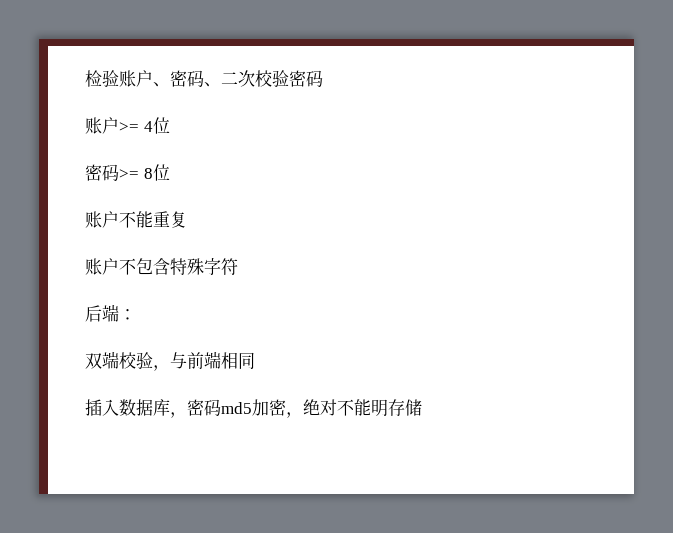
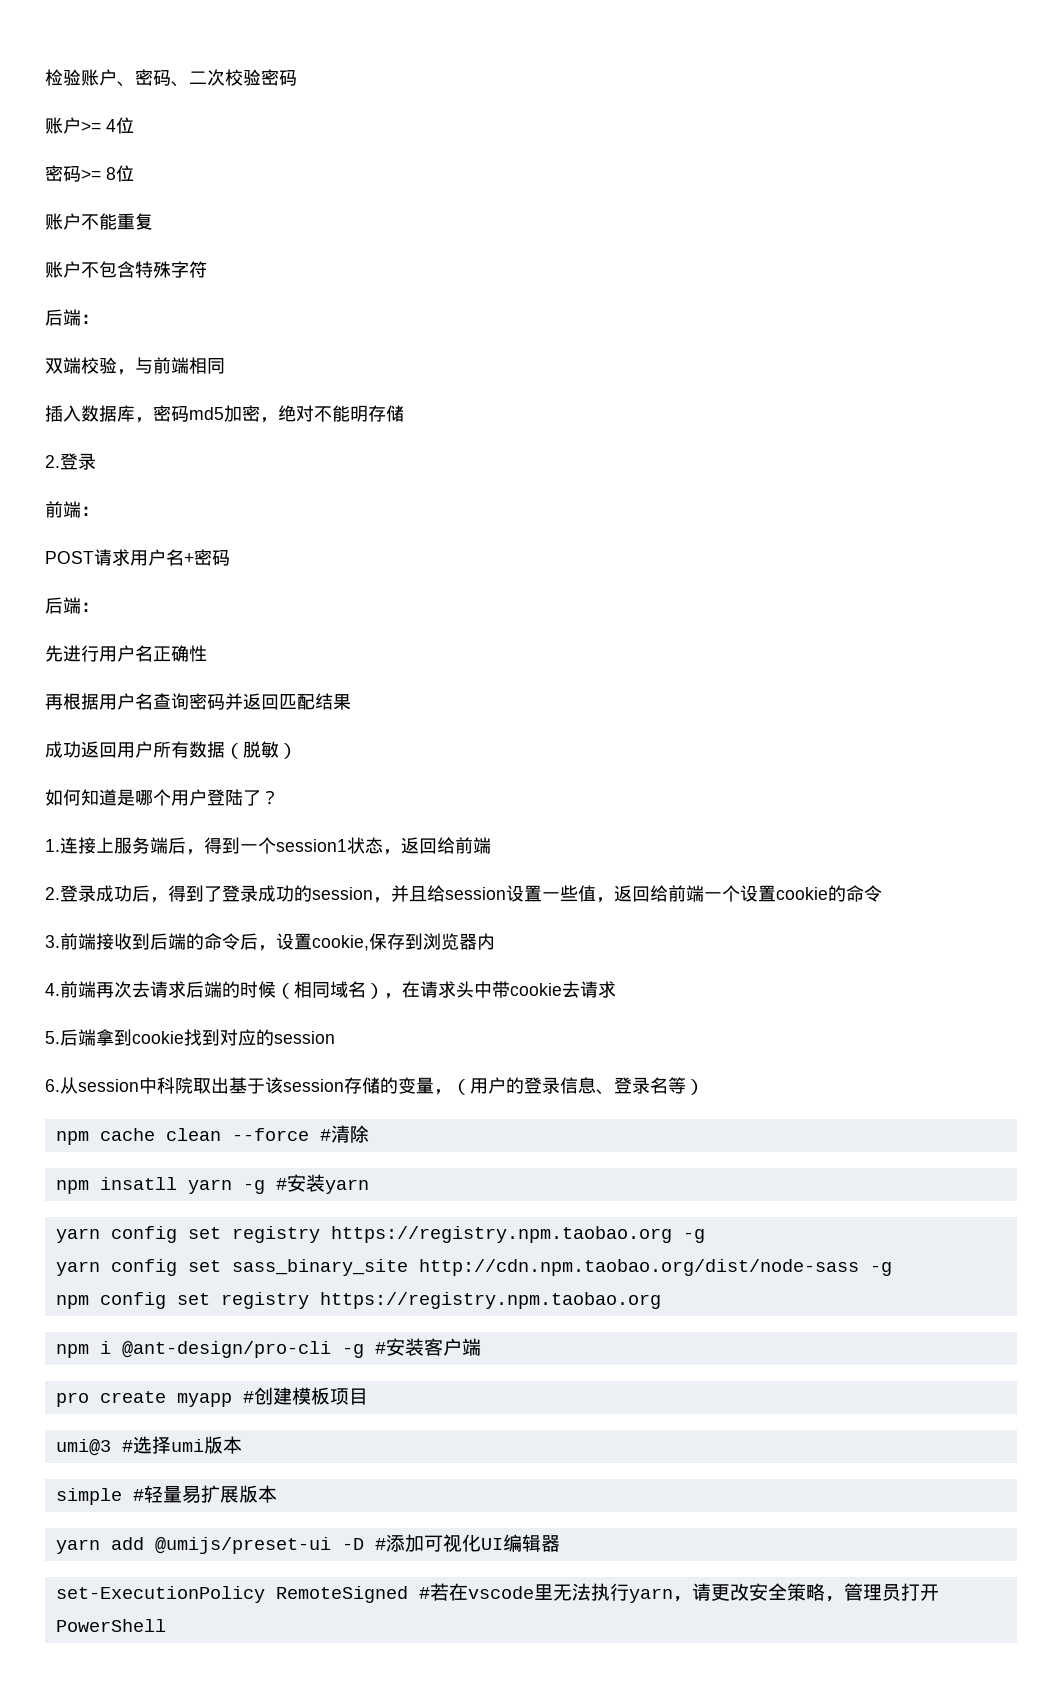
(422, 407) none -> [45,453,96,470] [45,501,99,518] [45,549,230,566] [45,597,99,614] [45,645,207,662] [45,693,351,710] [45,741,297,759] [45,789,279,806] [45,837,491,855] [45,885,882,903] [45,933,495,951] [45,981,616,999] [45,1029,335,1046] [45,1077,704,1095] [55,1125,369,1145] [55,1174,369,1194] [55,1226,705,1243] [55,1259,892,1276] [55,1292,661,1309] [55,1338,481,1358] [55,1387,368,1407] [55,1436,242,1456] [55,1485,277,1505] [55,1534,560,1554] [55,1583,939,1603] [55,1619,166,1632] // 2.登录 // 前端： // POST请求用户名+密码 // 后端： // 先进行用户名正确性 // 再根据用户名查询密码并返回匹配结果 // 成功返回用户所有数据（脱敏） // 如何知道是哪个用户登陆了？ // 1.连接上服务端后，得到一个session1状态，返回给前端 // 2.登录成功后，得到了登录成功的session，并且给session设置一些值，返回给前端一个设置cookie的命令 // 3.前端接收到后端的命令后，设置cookie,保存到浏览器内 // 4.前端再次去请求后端的时候（相同域名），在请求头中带cookie去请求 // 5.后端拿到cookie找到对应的session // 6.从session中科院取出基于该session存储的变量，（用户的登录信息、登录名等） // npm cache clean --force #清除 // npm insatll yarn -g #安装yarn // yarn config set registry https://registry.npm.taobao.org -g // yarn config set sass_binary_site http://cdn.npm.taobao.org/dist/node-sass -g // npm config set registry https://registry.npm.taobao.org // npm i @ant-design/pro-cli -g #安装客户端 // pro create myapp #创建模板项目 // umi@3 #选择umi版本 // simple #轻量易扩展版本 // yarn add @umijs/preset-ui -D #添加可视化UI编辑器 // set-ExecutionPolicy RemoteSigned #若在vscode里无法执行yarn，请更改安全策略，管理员打开PowerShell

